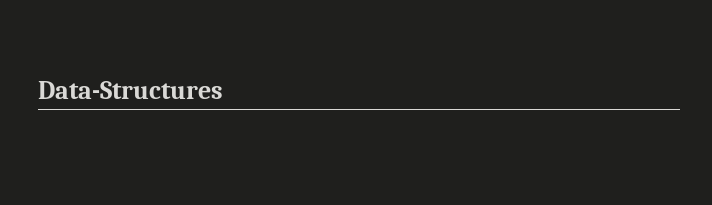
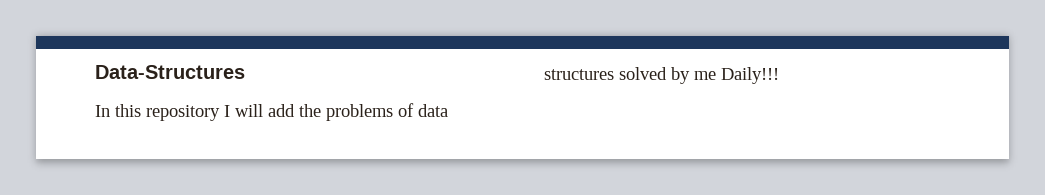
(223, 90) none -> [95,103,448,121] [544,67,779,84] // In this repository I will add the problems of data structures solved by me Daily!!!

